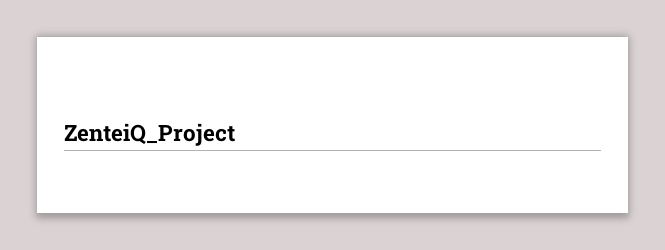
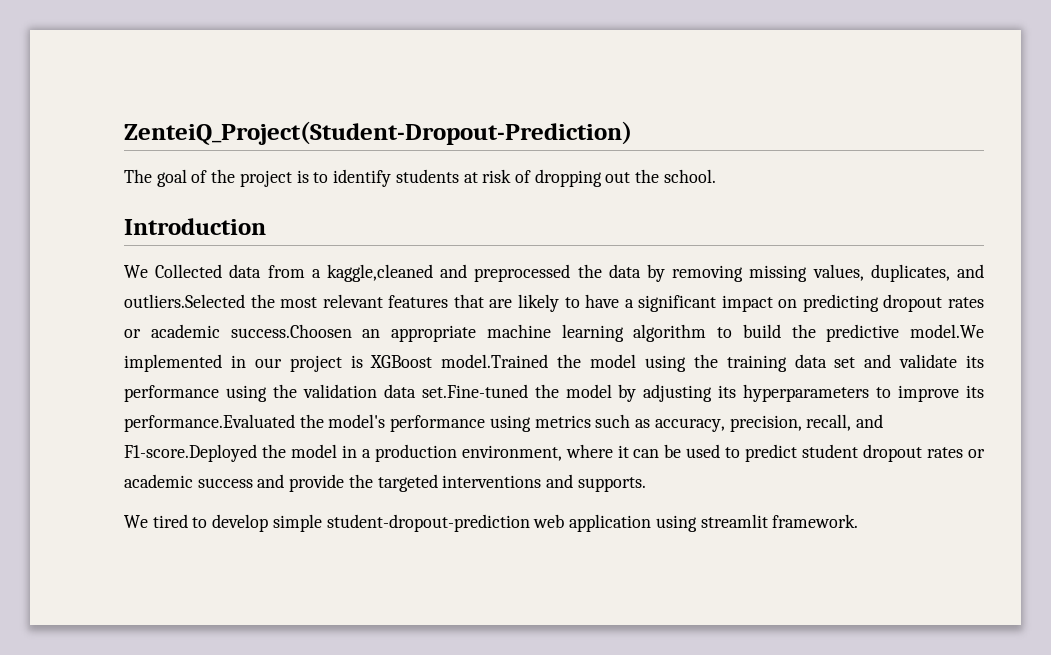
[64,123,235,146] ZenteiQ_Project -> [124,121,632,145] [124,169,716,187] [124,218,266,235] [124,264,985,282] [124,294,984,312] [124,324,984,342] [124,354,984,372] [124,384,985,402] [124,414,883,432] [124,444,986,462] [124,474,646,492] [124,514,859,532] ZenteiQ_Project(Student-Dropout-Prediction) // The goal of the project is to identify students at risk of dropping out the school. // Introduction // We Collected data from a kaggle,cleaned and preprocessed the data by removing missing values, duplicates, and outliers.Selected the most relevant features that are likely to have a significant impact on predicting dropout rates or academic success.Choosen an appropriate machine learning algorithm to build the predictive model.We implemented in our project is XGBoost model.Trained the model using the training data set and validate its performance using the validation data set.Fine-tuned the model by adjusting its hyperparameters to improve its performance.Evaluated the model's performance using metrics such as accuracy, precision, recall, and F1-score.Deployed the model in a production environment, where it can be used to predict student dropout rates or academic success and provide the targeted interventions and supports. // We tired to develop simple student-dropout-prediction web application using streamlit framework.

